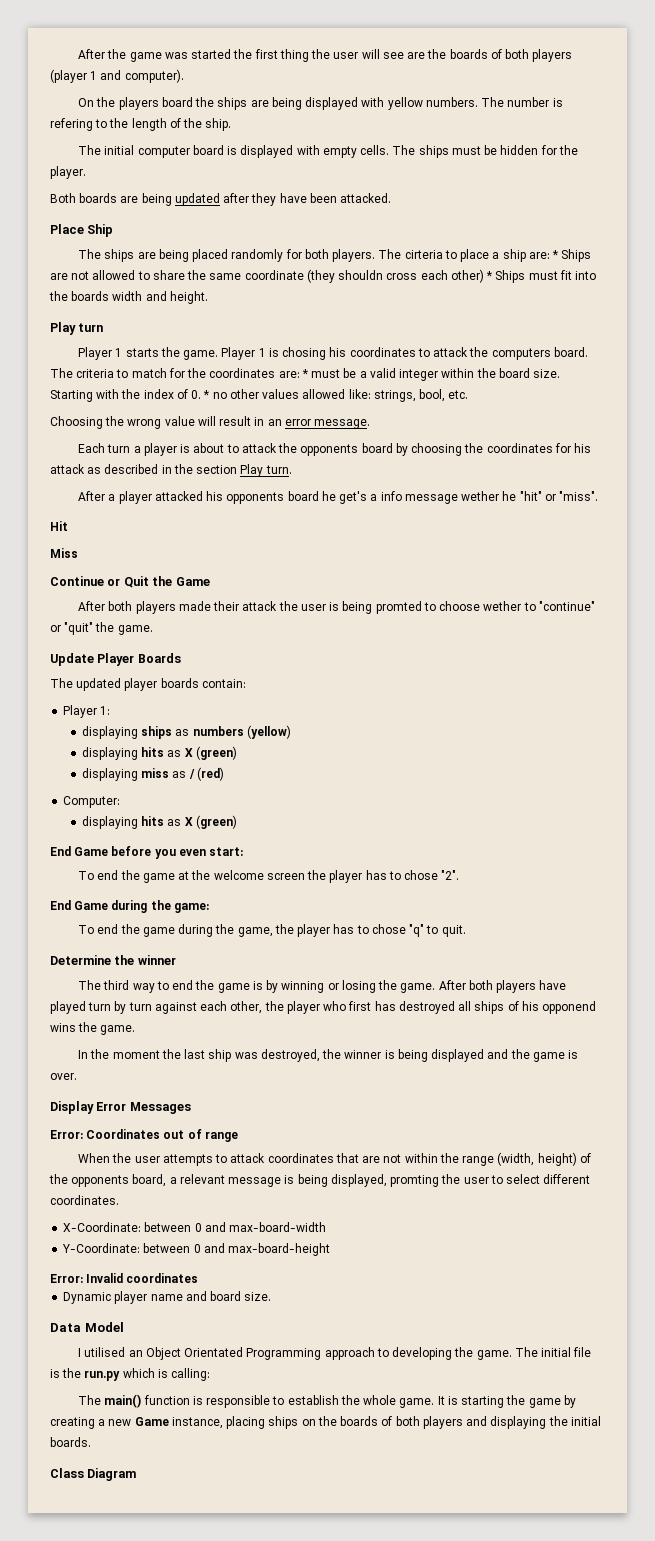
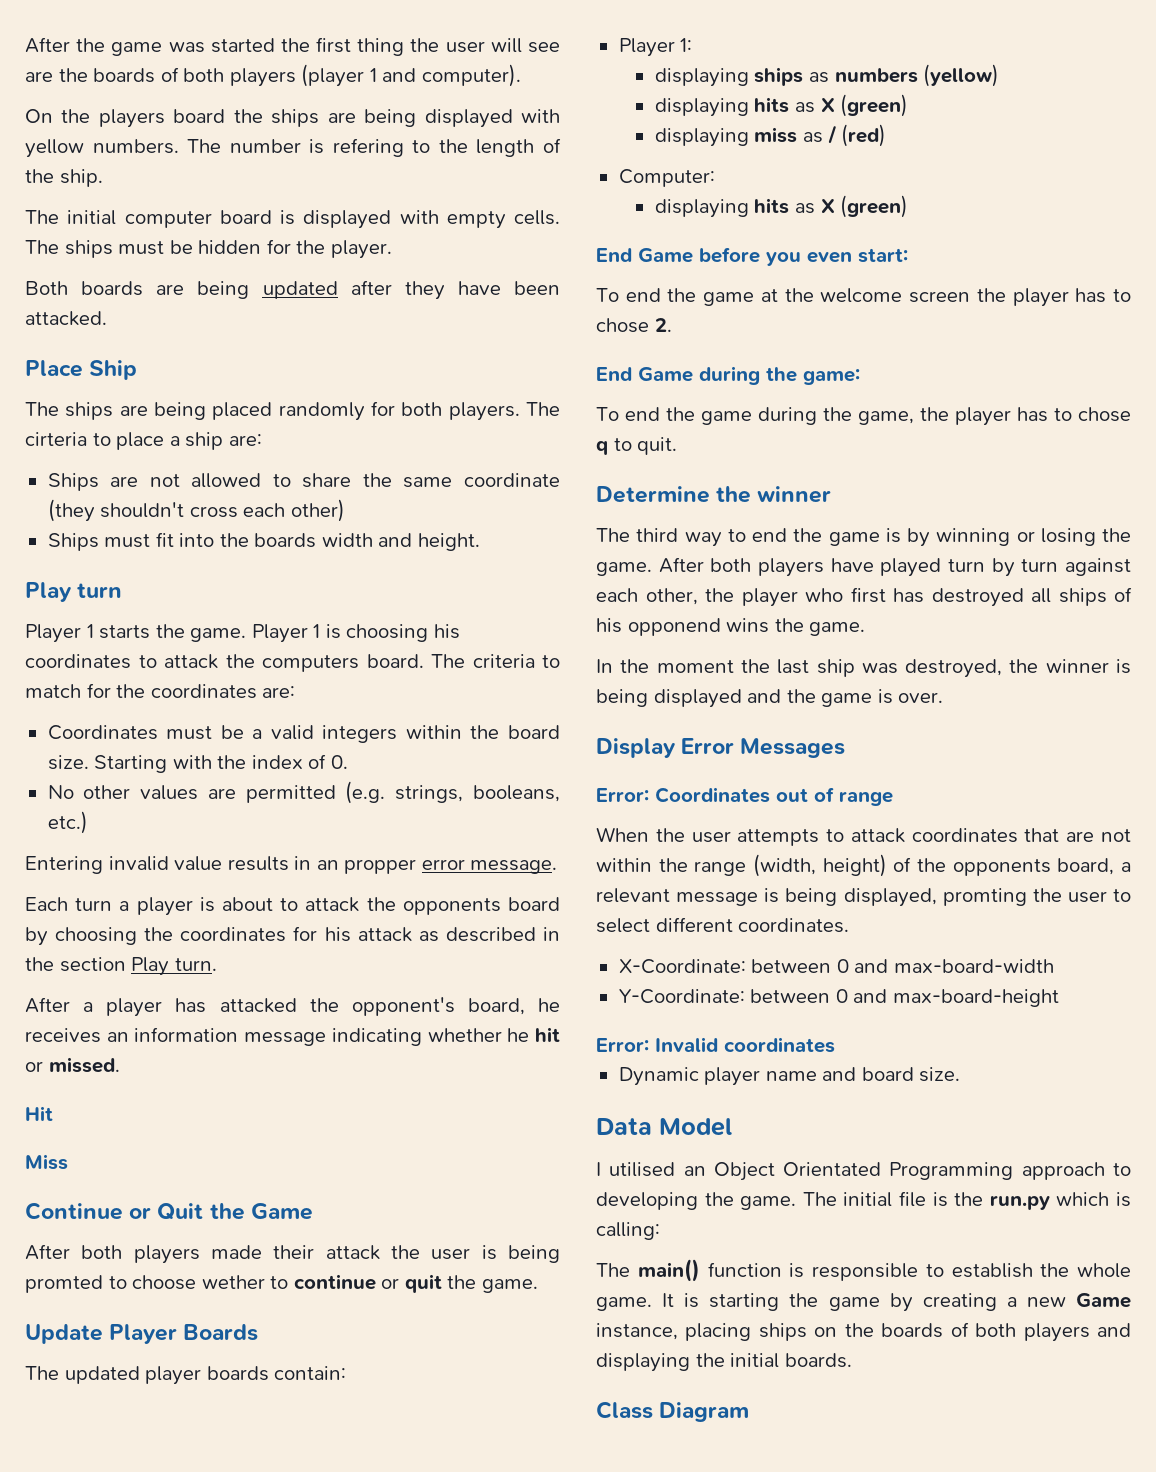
[552,250,559,259] * -> (262, 440) //
[338,270,384,280] shouldn -> [100,502,185,518] shouldn't
[486,271,493,280] * -> (345, 510) //
[282,347,327,360] chosing -> [346,624,429,642] choosing
[301,369,308,378] * -> [47,725,158,740] // Coordinates
[399,369,439,381] integer -> [322,725,398,743] integers
[203,389,469,402] [50,416,252,429] * no other values allowed like: strings, bool, etc. // Choosing the wrong value will result -> [47,781,560,804] [47,811,88,834] [25,856,289,874] // No other values are permitted (e.g. strings, booleans, etc.) // Entering invalid value results
(282, 422) none -> [344,859,417,874] propper
[154,491,599,504] attacked his opponents board he get's a info message wether he "hit" or "miss". -> [175,997,560,1016] [25,1027,560,1046] [25,1057,120,1073] has attacked the opponent's board, he receives an information message indicating whether he hit or missed.
[538,601,595,611] [50,622,94,635] "continue" or "quit" -> [293,1274,442,1293] continue or quit
[441,870,460,880] "2". -> [654,318,672,332] 2.
[409,924,425,937] "q" -> [596,441,608,455] q

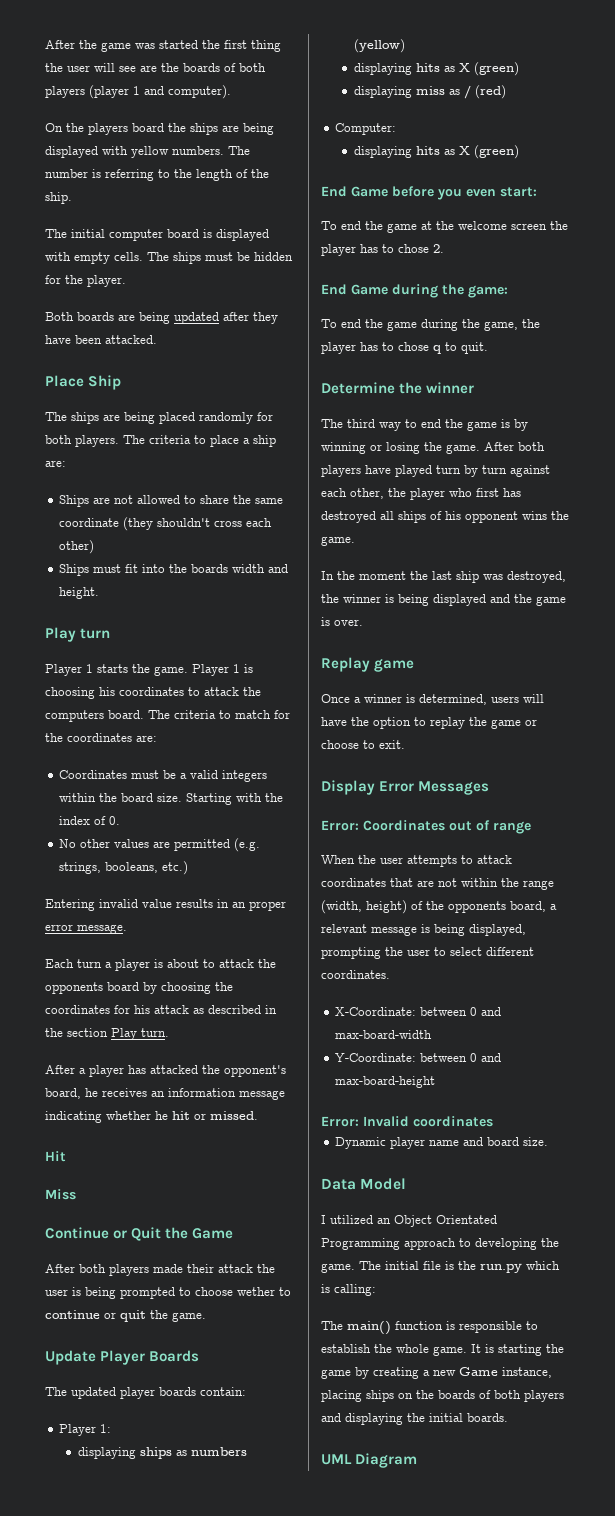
[332,138,404,157] refering -> [105,169,154,181] referring
[25,432,87,446] cirteria -> [149,435,191,444] criteria
[344,859,417,874] propper -> [249,901,286,911] proper
[25,1275,103,1293] promted -> [120,1287,175,1299] prompted
[627,618,721,636] opponend -> [465,511,518,523] opponent
(944, 697) none -> [321,657,415,672] [321,694,544,705] [321,717,537,729] [321,740,405,749] // Replay game // Once a winner is determined, users will have the option to replay the game or choose to exit.
[942,888,1027,906] promting -> [321,947,381,959] prompting
[609,1162,676,1177] utilised -> [330,1215,373,1224] utilized
[596,1401,653,1419] Class -> [321,1454,352,1465] UML

